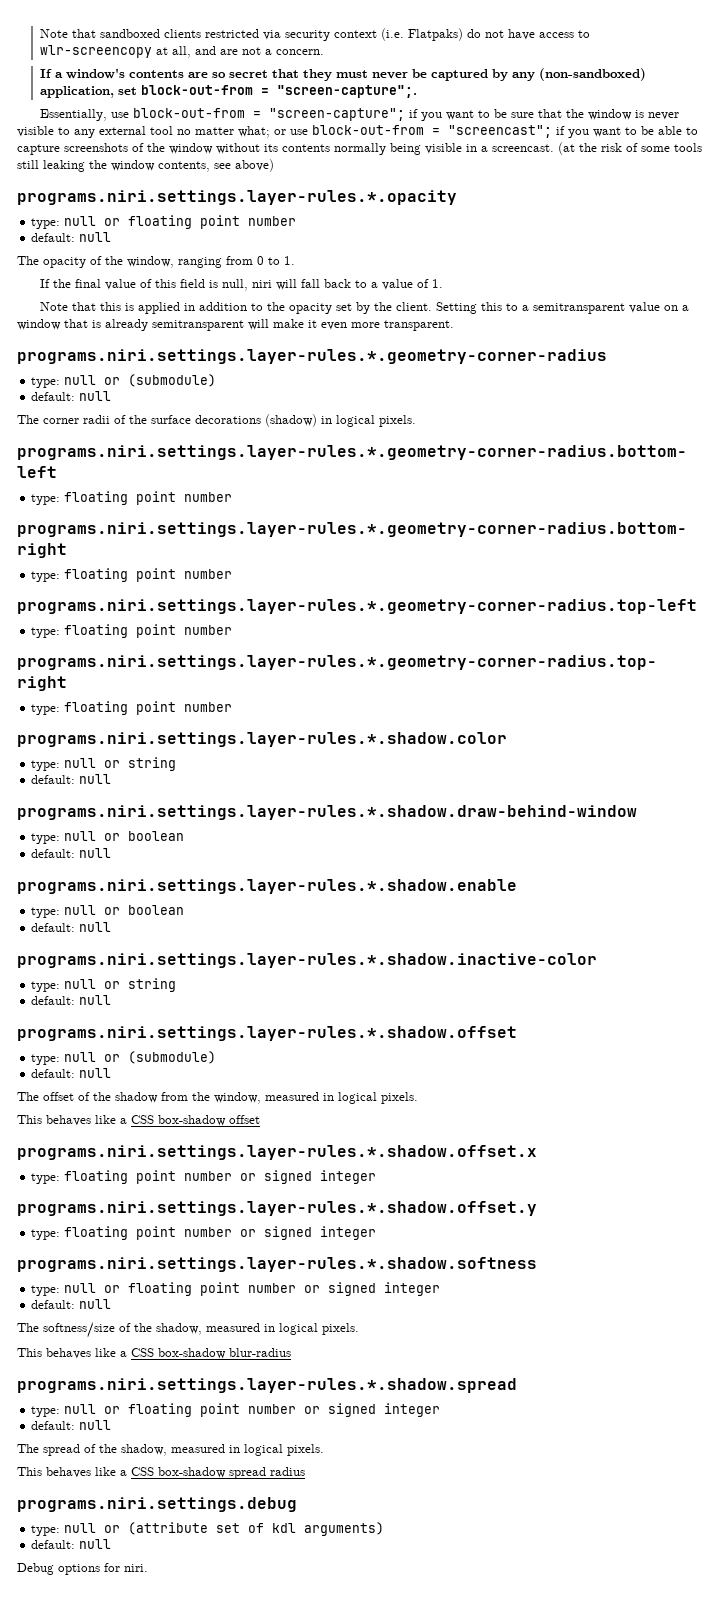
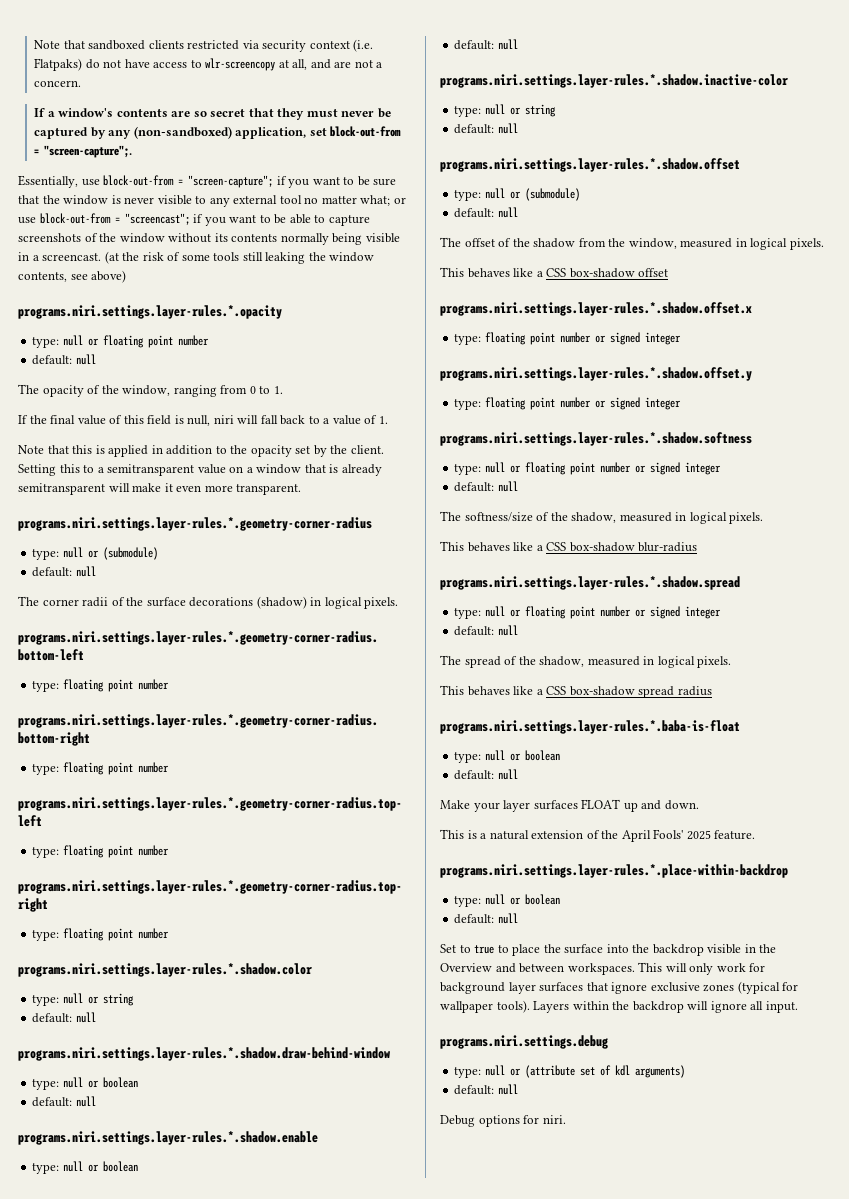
(305, 1471) none -> [440,720,740,734] [454,750,560,763] [454,769,518,780] [440,799,699,812] [440,829,756,842] [440,864,788,878] [454,894,560,907] [454,913,518,924] [440,944,777,956] [440,962,766,975] [440,981,799,994] [440,1000,798,1013] // programs.niri.settings.layer-rules.*.baba-is-float // type: null or boolean // default: null // Make your layer surfaces FLOAT up and down. // This is a natural extension of the April Fools' 2025 feature. // programs.niri.settings.layer-rules.*.place-within-backdrop // type: null or boolean // default: null // Set to true to place the surface into the backdrop visible in the Overview and between workspaces. This will only work for background layer surfaces that ignore exclusive zones (typical for wallpaper tools). Layers within the backdrop will ignore all input.

